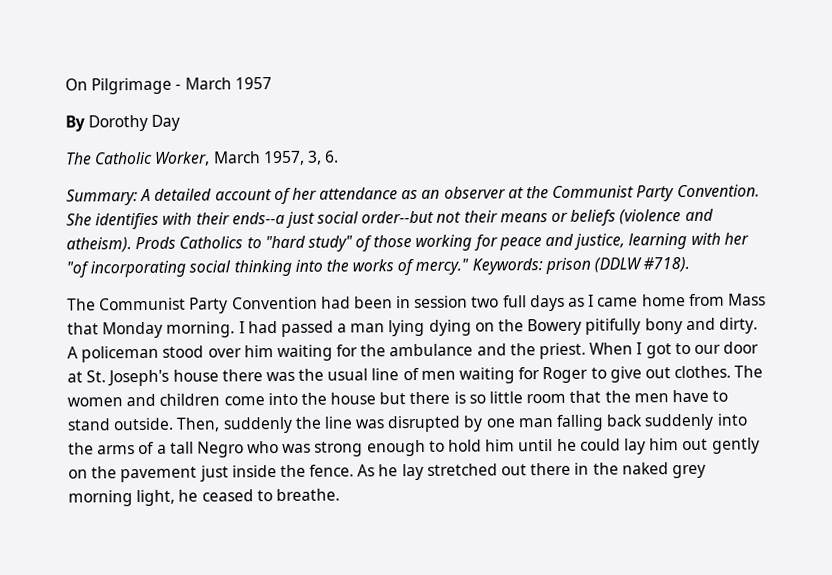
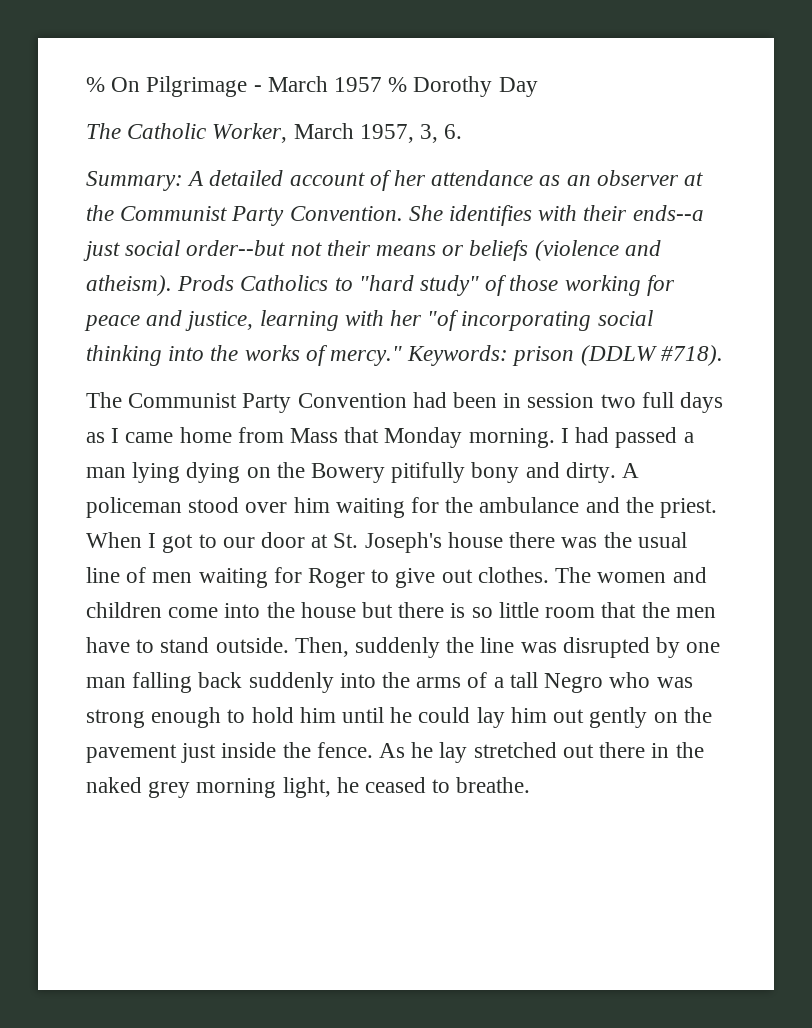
(65, 84) none -> [86,77,105,92] %
[65,115,85,132] // By -> [388,77,408,92] %

